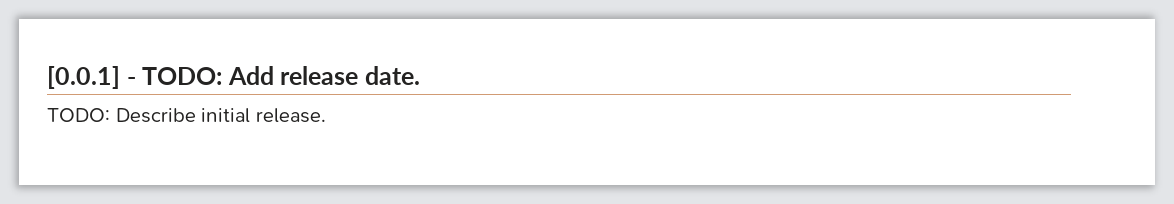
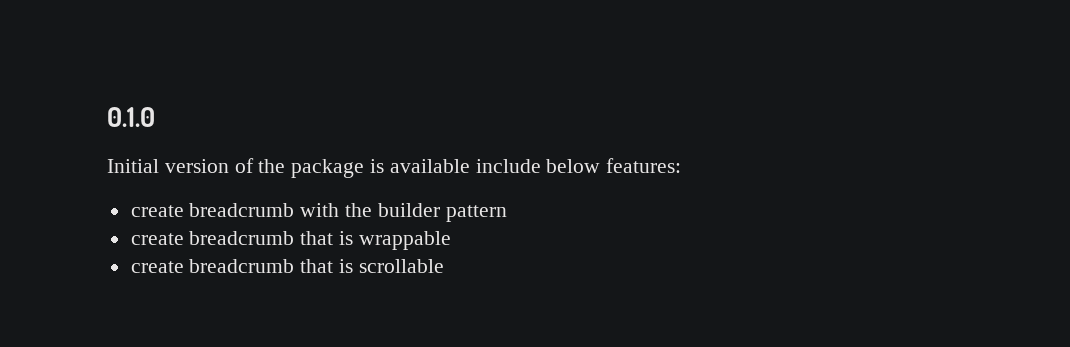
[47,66,421,89] [47,108,326,123] [0.0.1] - TODO: Add release date. // TODO: Describe initial release. -> [107,107,155,127] [107,158,682,178] [130,203,507,222] [130,231,451,250] [130,259,444,273] 0.1.0 // Initial version of the package is available include below features: // create breadcrumb with the builder pattern // create breadcrumb that is wrappable // create breadcrumb that is scrollable

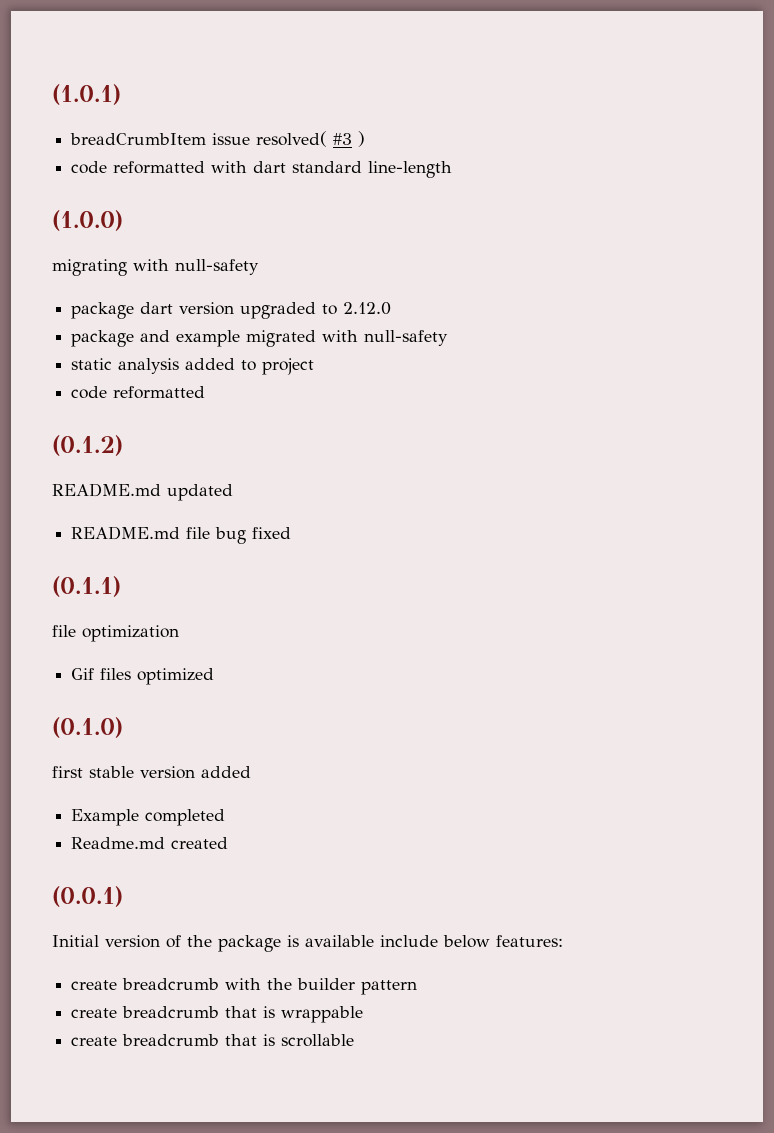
[107,107,155,127] 0.1.0 -> [52,84,121,105] [70,131,366,147] [71,161,453,178] [52,210,123,231] [52,259,259,276] [71,302,392,319] [71,330,449,347] [71,358,315,375] [71,386,206,399] [52,435,123,456] [52,483,233,501] [71,526,292,544] [52,576,121,597] [52,625,179,642] [71,668,215,685] [52,717,123,738] [52,766,251,779] [71,809,226,826] [71,837,229,849] [52,886,123,907] (1.0.1) // breadCrumbItem issue resolved( #3 ) // code reformatted with dart standard line-length // (1.0.0) // migrating with null-safety // package dart version upgraded to 2.12.0 // package and example migrated with null-safety // static analysis added to project // code reformatted // (0.1.2) // README.md updated // README.md file bug fixed // (0.1.1) // file optimization // Gif files optimized // (0.1.0) // first stable version added // Example completed // Readme.md created // (0.0.1)

